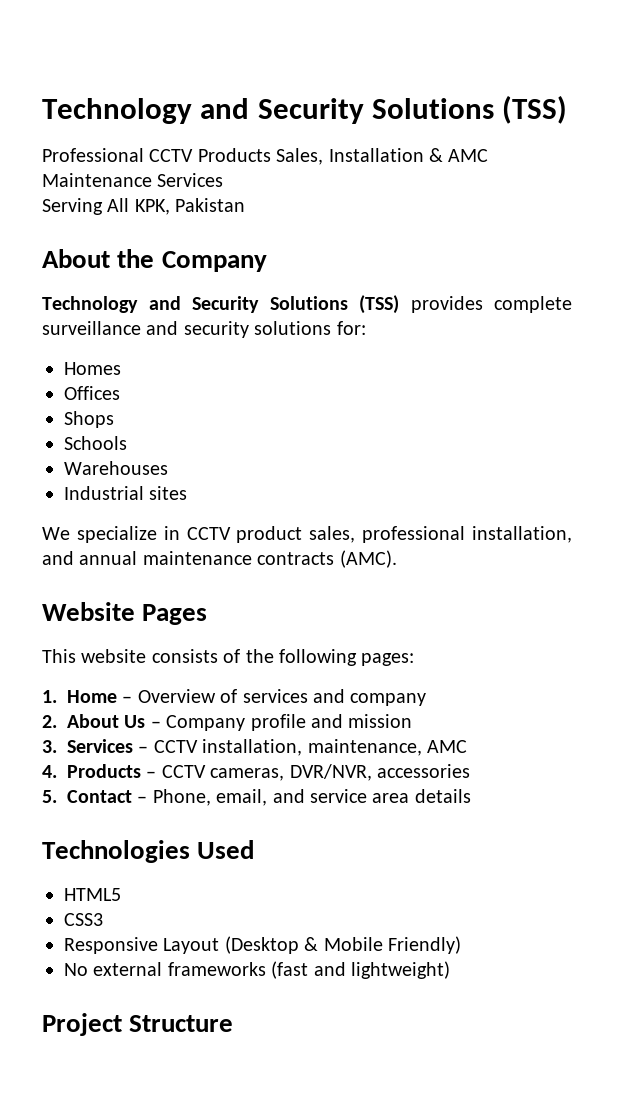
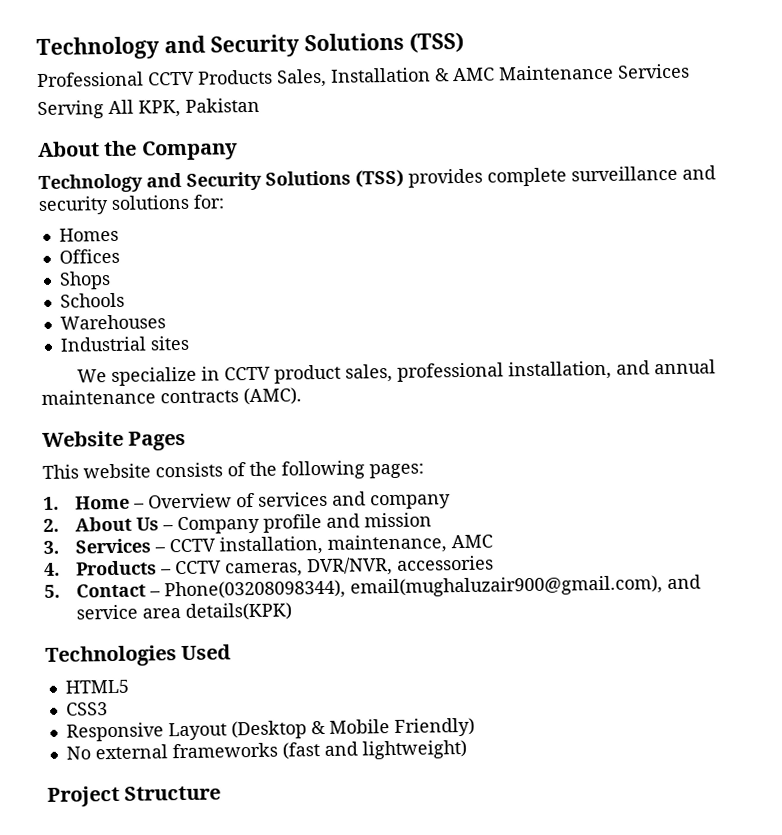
[152,789,268,806] Phone, email, -> [163,575,663,601] Phone(03208098344), email(mughaluzair900@gmail.com),
[414,789,471,803] details -> [184,602,292,621] details(KPK)

